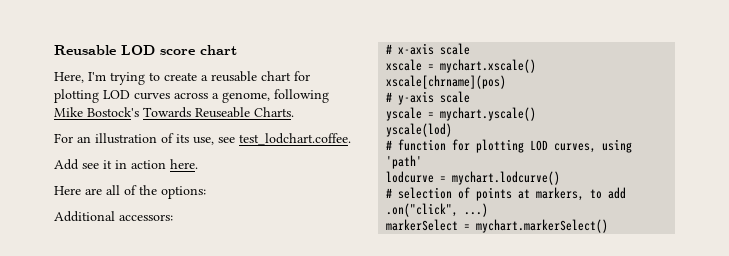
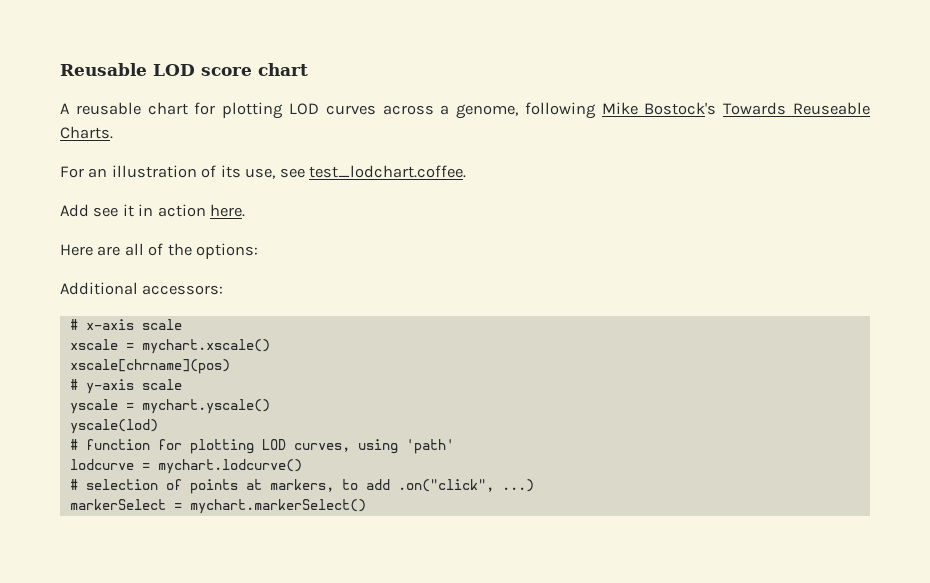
[54,72,208,85] Here, I'm trying to create a -> [60,103,70,114] A

